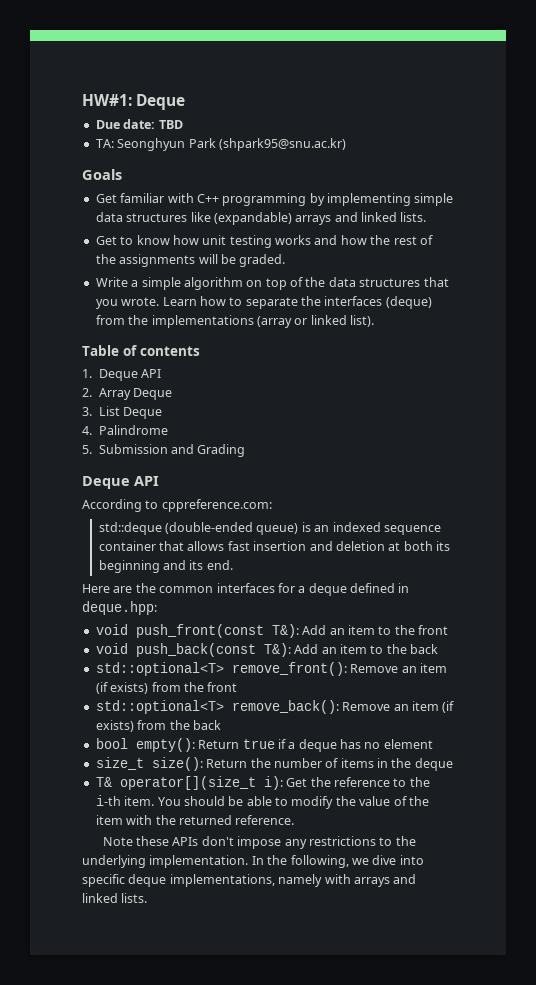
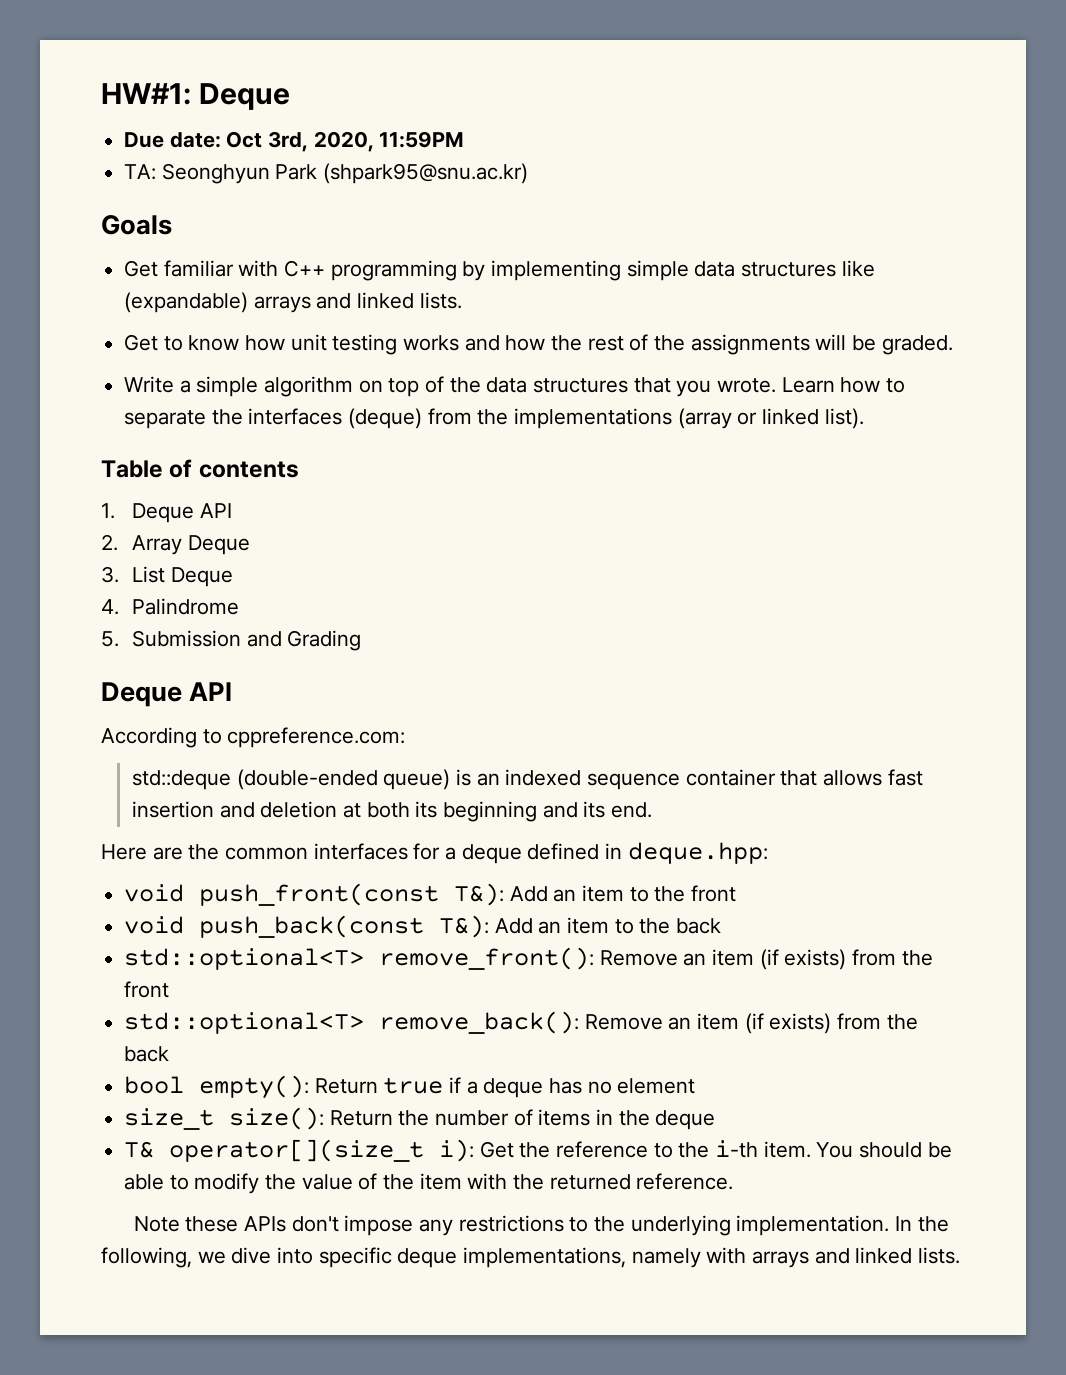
[158,120,183,129] TBD -> [226,131,465,152] Oct 3rd, 2020, 11:59PM

